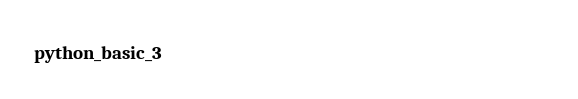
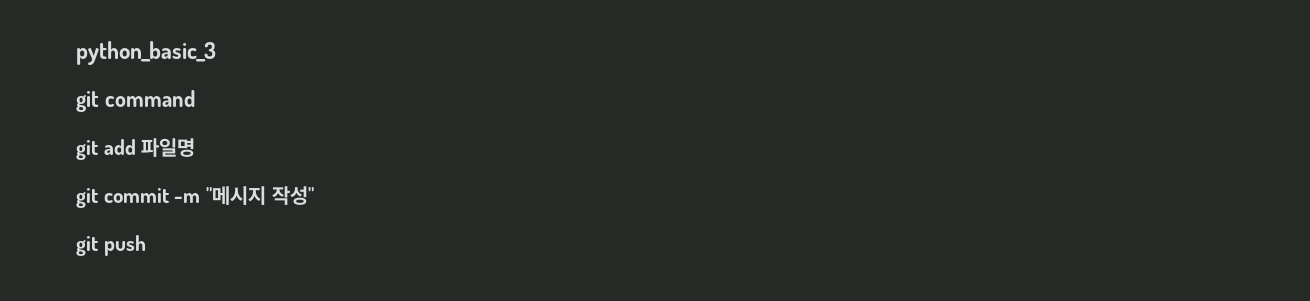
(162, 54) none -> [76,90,195,112] [76,138,196,160] [76,186,314,208] [76,235,146,256] // git command // git add 파일명 // git commit -m "메시지 작성" // git push

